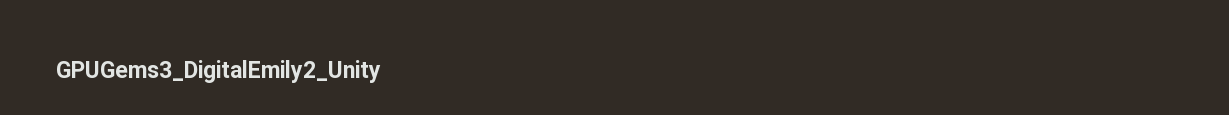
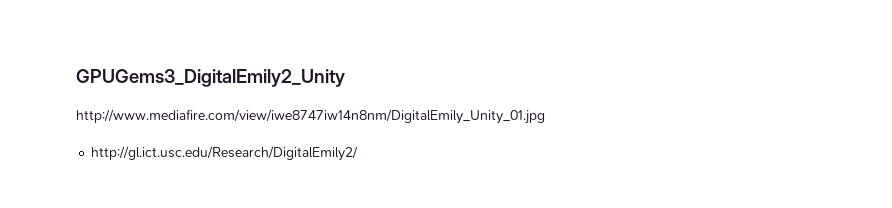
(381, 71) none -> [76,109,545,124] [91,146,359,161] // http://www.mediafire.com/view/iwe8747iw14n8nm/DigitalEmily_Unity_01.jpg // http://gl.ict.usc.edu/Research/DigitalEmily2/

